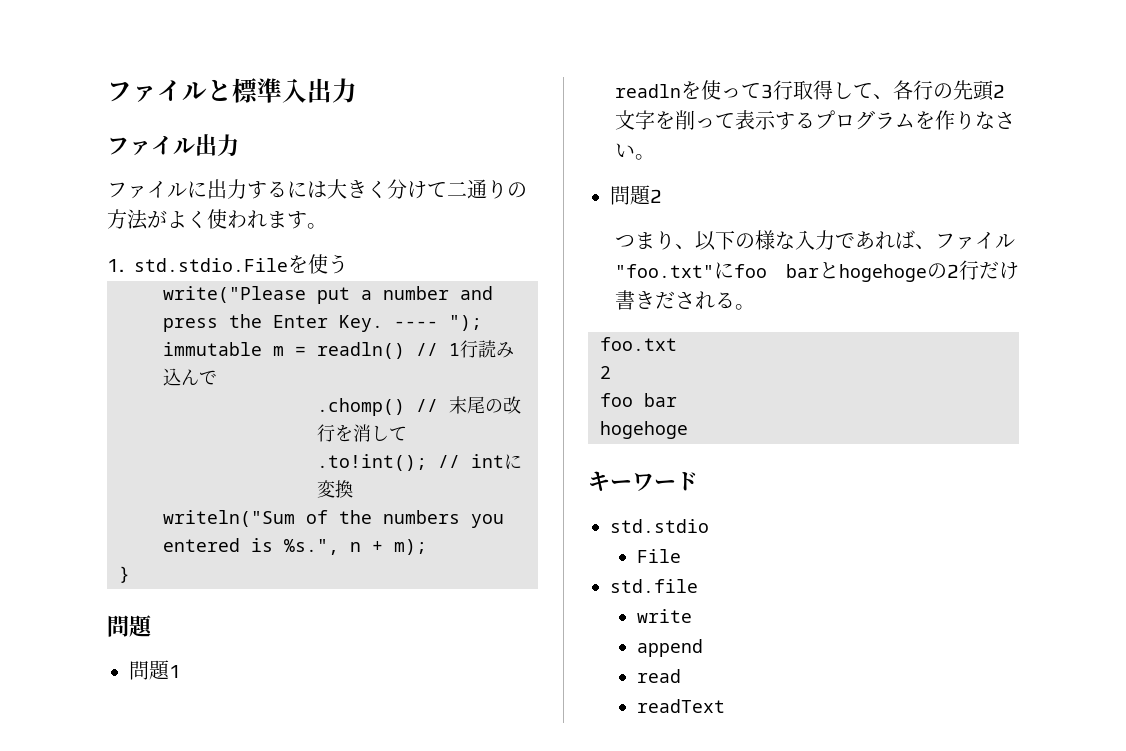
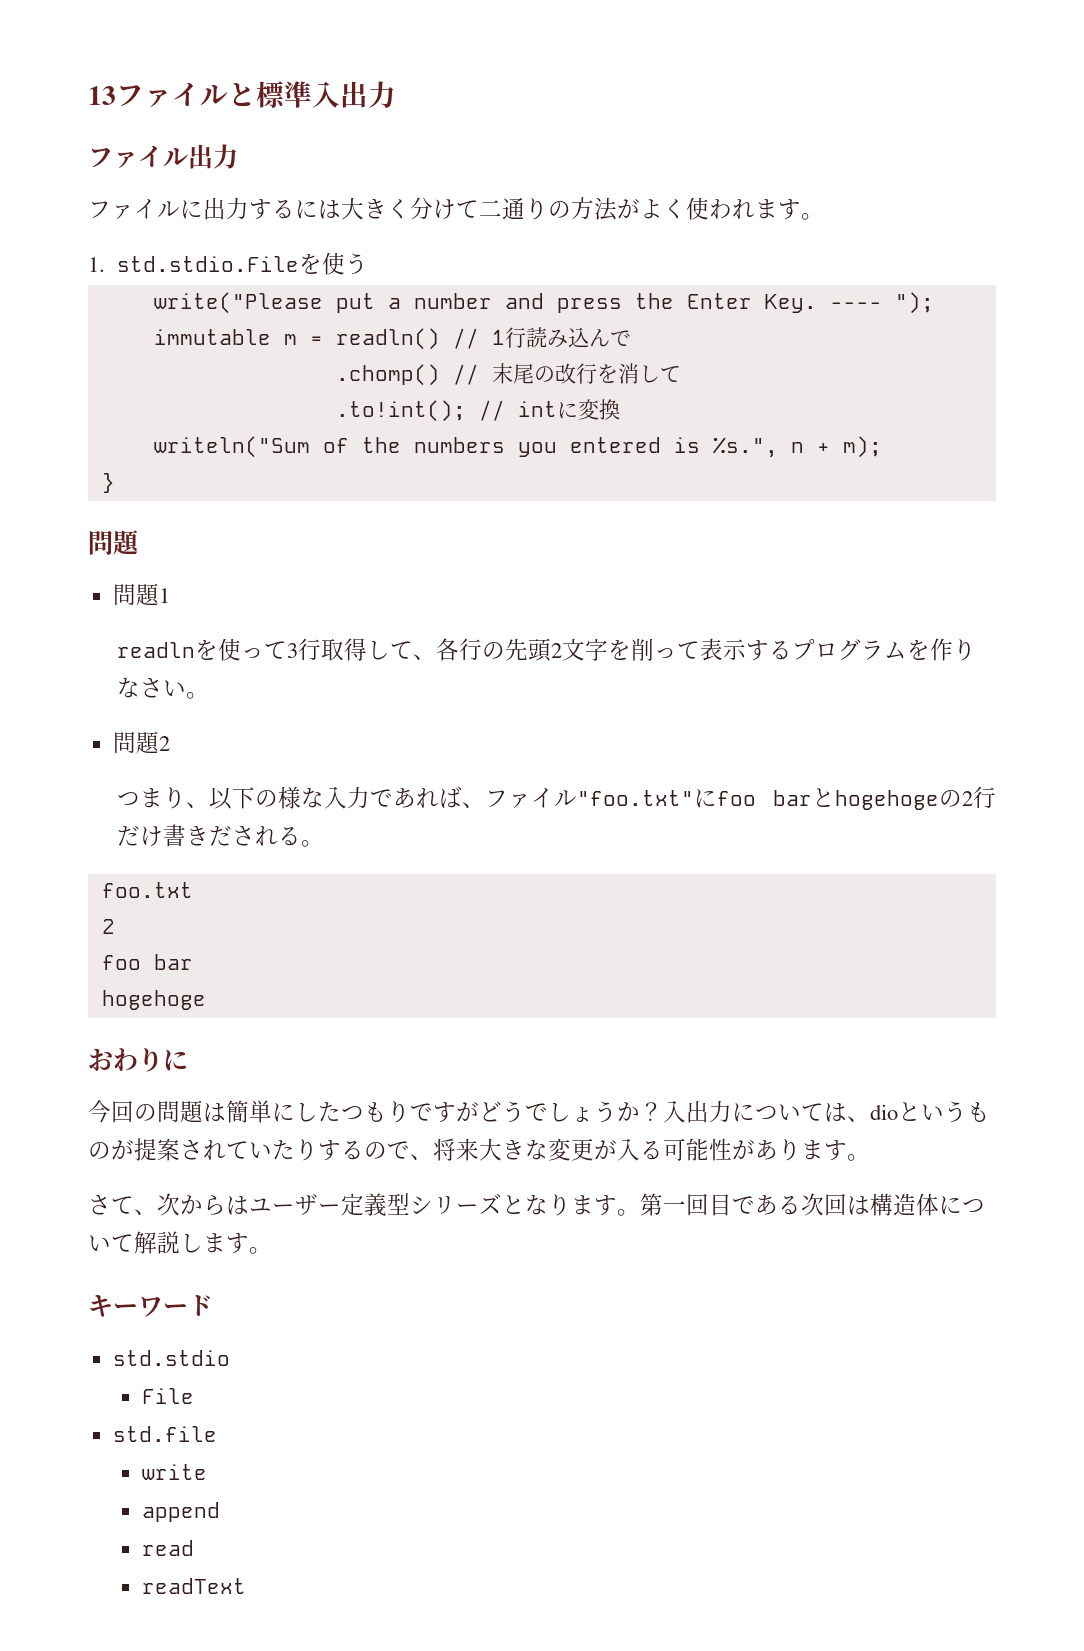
(107, 92) none -> [88,86,116,105] 13
(688, 430) none -> [88,1048,188,1072] [88,1100,990,1123] [88,1138,870,1161] [88,1193,985,1216] [88,1231,272,1254] // おわりに // 今回の問題は簡単にしたつもりですがどうでしょうか？入出力については、dioというものが提案されていたりするので、将来大きな変更が入る可能性があります。 // さて、次からはユーザー定義型シリーズとなります。第一回目である次回は構造体について解説します。

